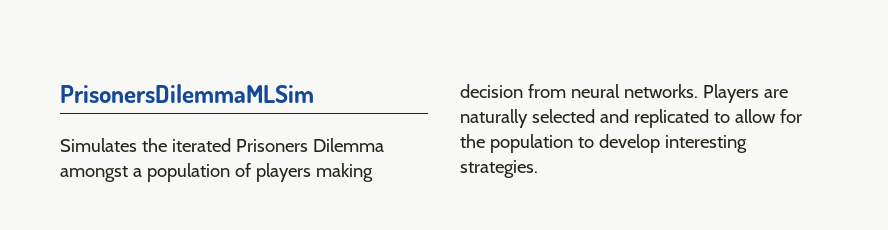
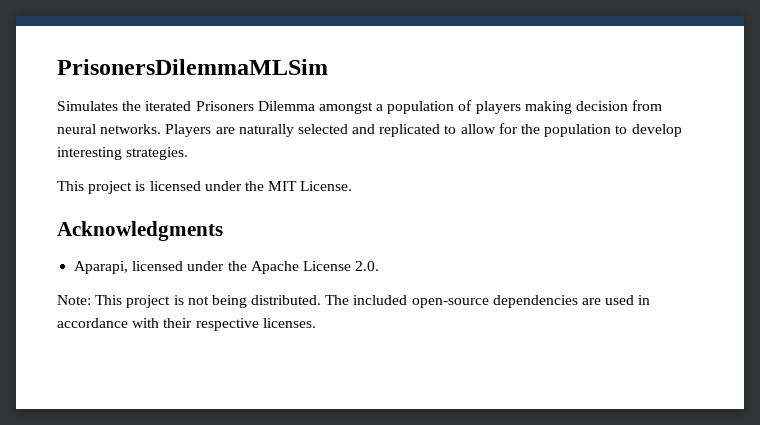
(538, 169) none -> [57,181,353,194] [57,221,223,241] [74,261,380,274] [57,295,651,308] [57,318,316,331] // This project is licensed under the MIT License. // Acknowledgments // Aparapi, licensed under the Apache License 2.0. // Note: This project is not being distributed. The included open-source dependencies are used in accordance with their respective licenses.

